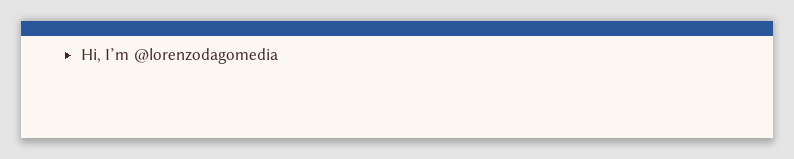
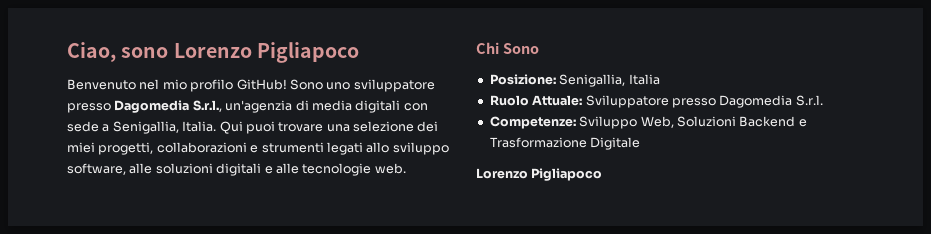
[80,48,278,64] Hi, I’m @lorenzodagomedia -> [67,42,359,63] [67,79,435,92] [67,100,428,113] [67,121,439,134] [67,142,449,155] [67,163,406,176] [476,42,539,54] [489,74,660,87] [489,95,823,108] [489,116,807,129] [489,137,641,150] [476,168,603,181] Ciao, sono Lorenzo Pigliapoco // Benvenuto nel mio profilo GitHub! Sono uno sviluppatore presso Dagomedia S.r.l., un'agenzia di media digitali con sede a Senigallia, Italia. Qui puoi trovare una selezione dei miei progetti, collaborazioni e strumenti legati allo sviluppo software, alle soluzioni digitali e alle tecnologie web. // Chi Sono // Posizione: Senigallia, Italia // Ruolo Attuale: Sviluppatore presso Dagomedia S.r.l. // Competenze: Sviluppo Web, Soluzioni Backend e Trasformazione Digitale // Lorenzo Pigliapoco

